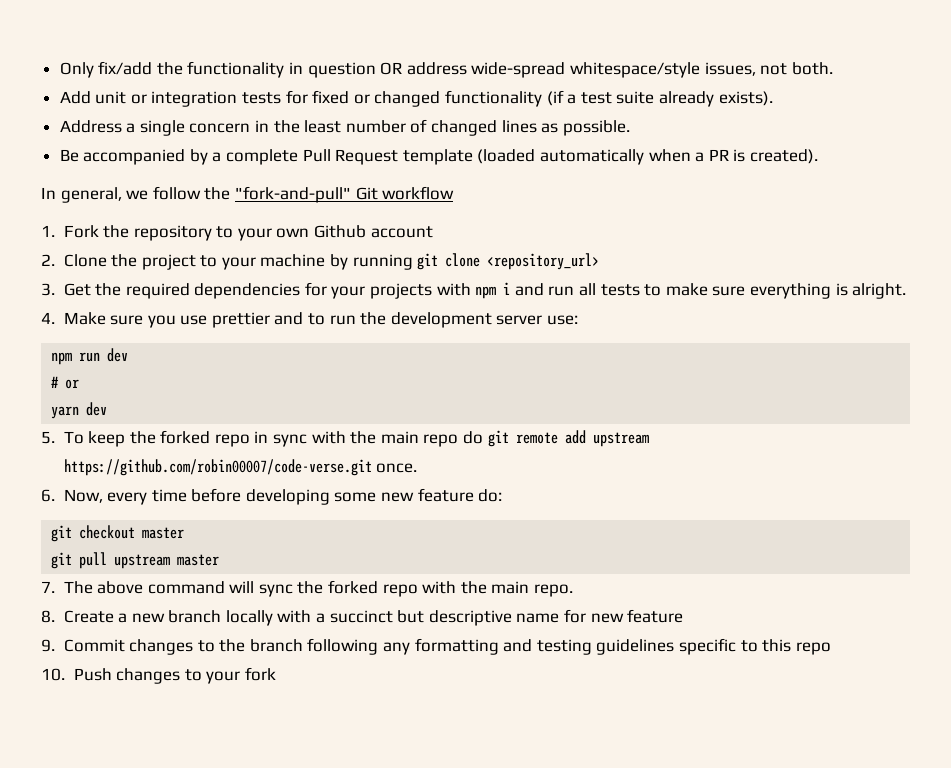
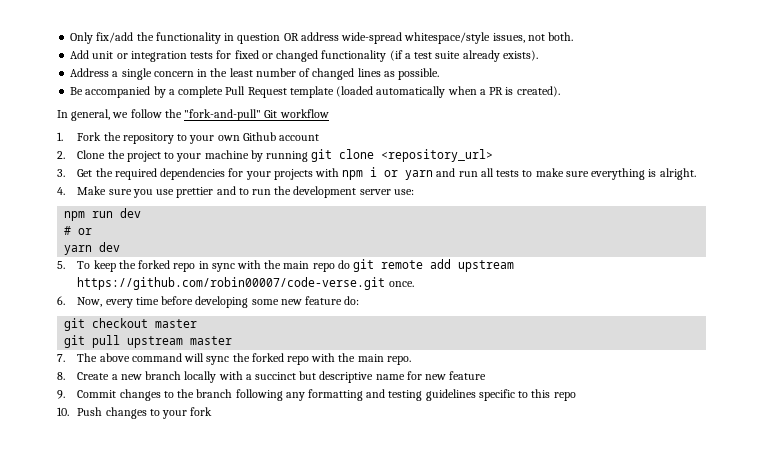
(511, 288) none -> [384,170,434,180] or yarn

